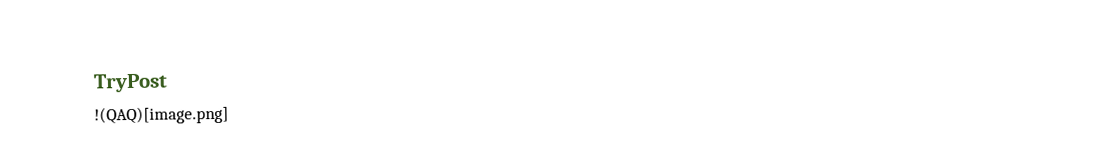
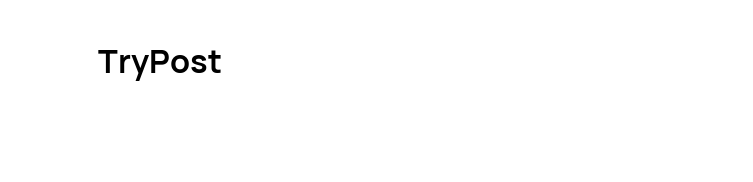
[94,105,229,125] // !(QAQ)[image.png] -> (222, 65) none

